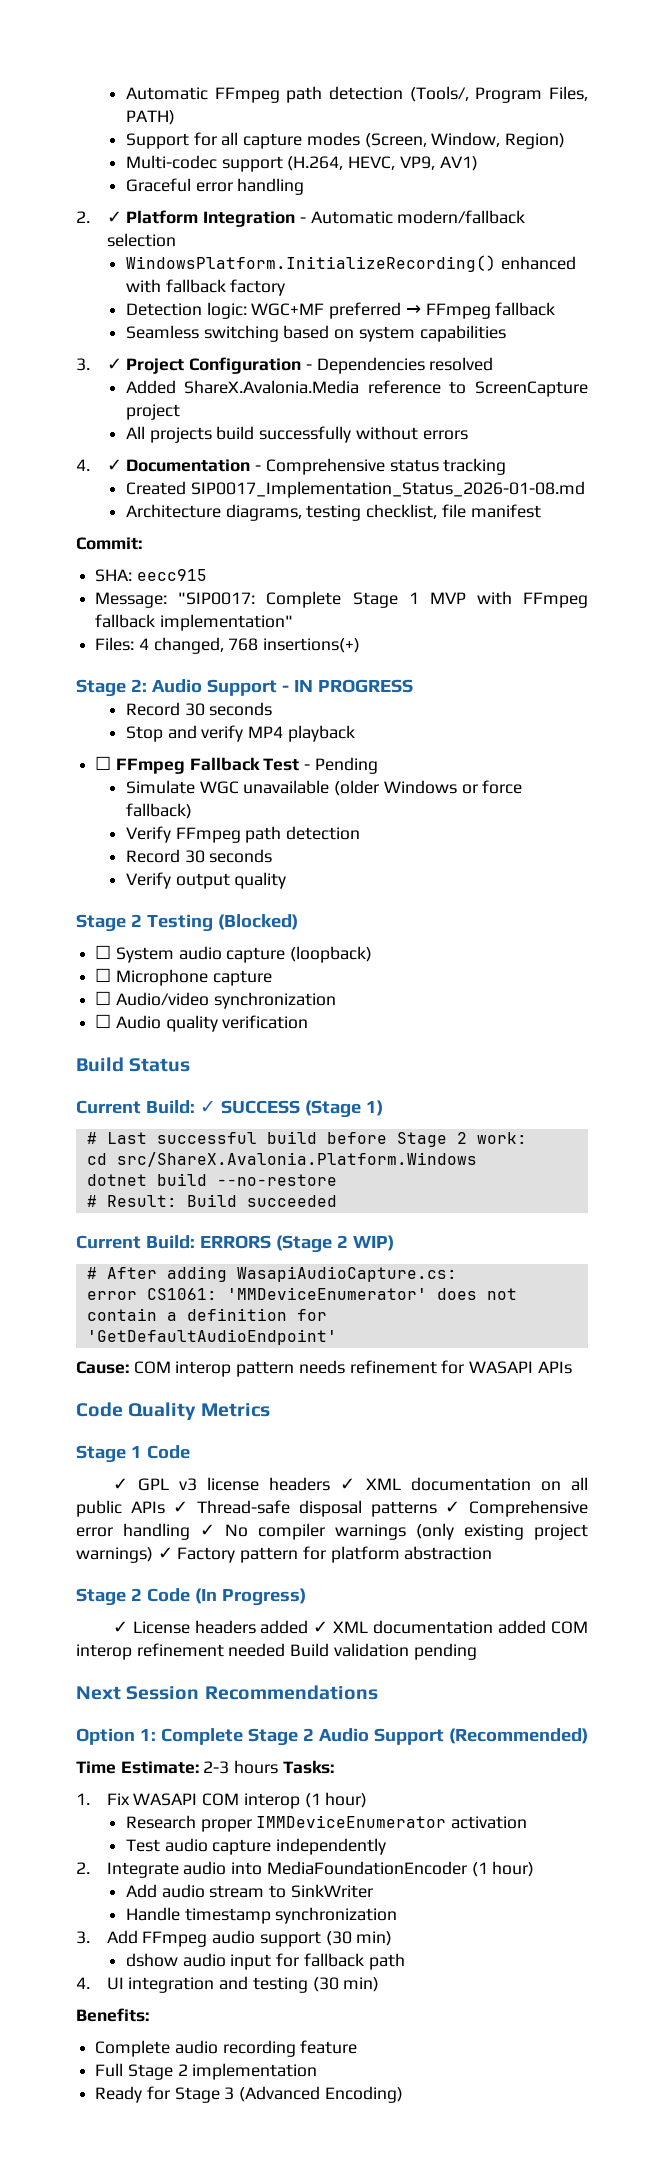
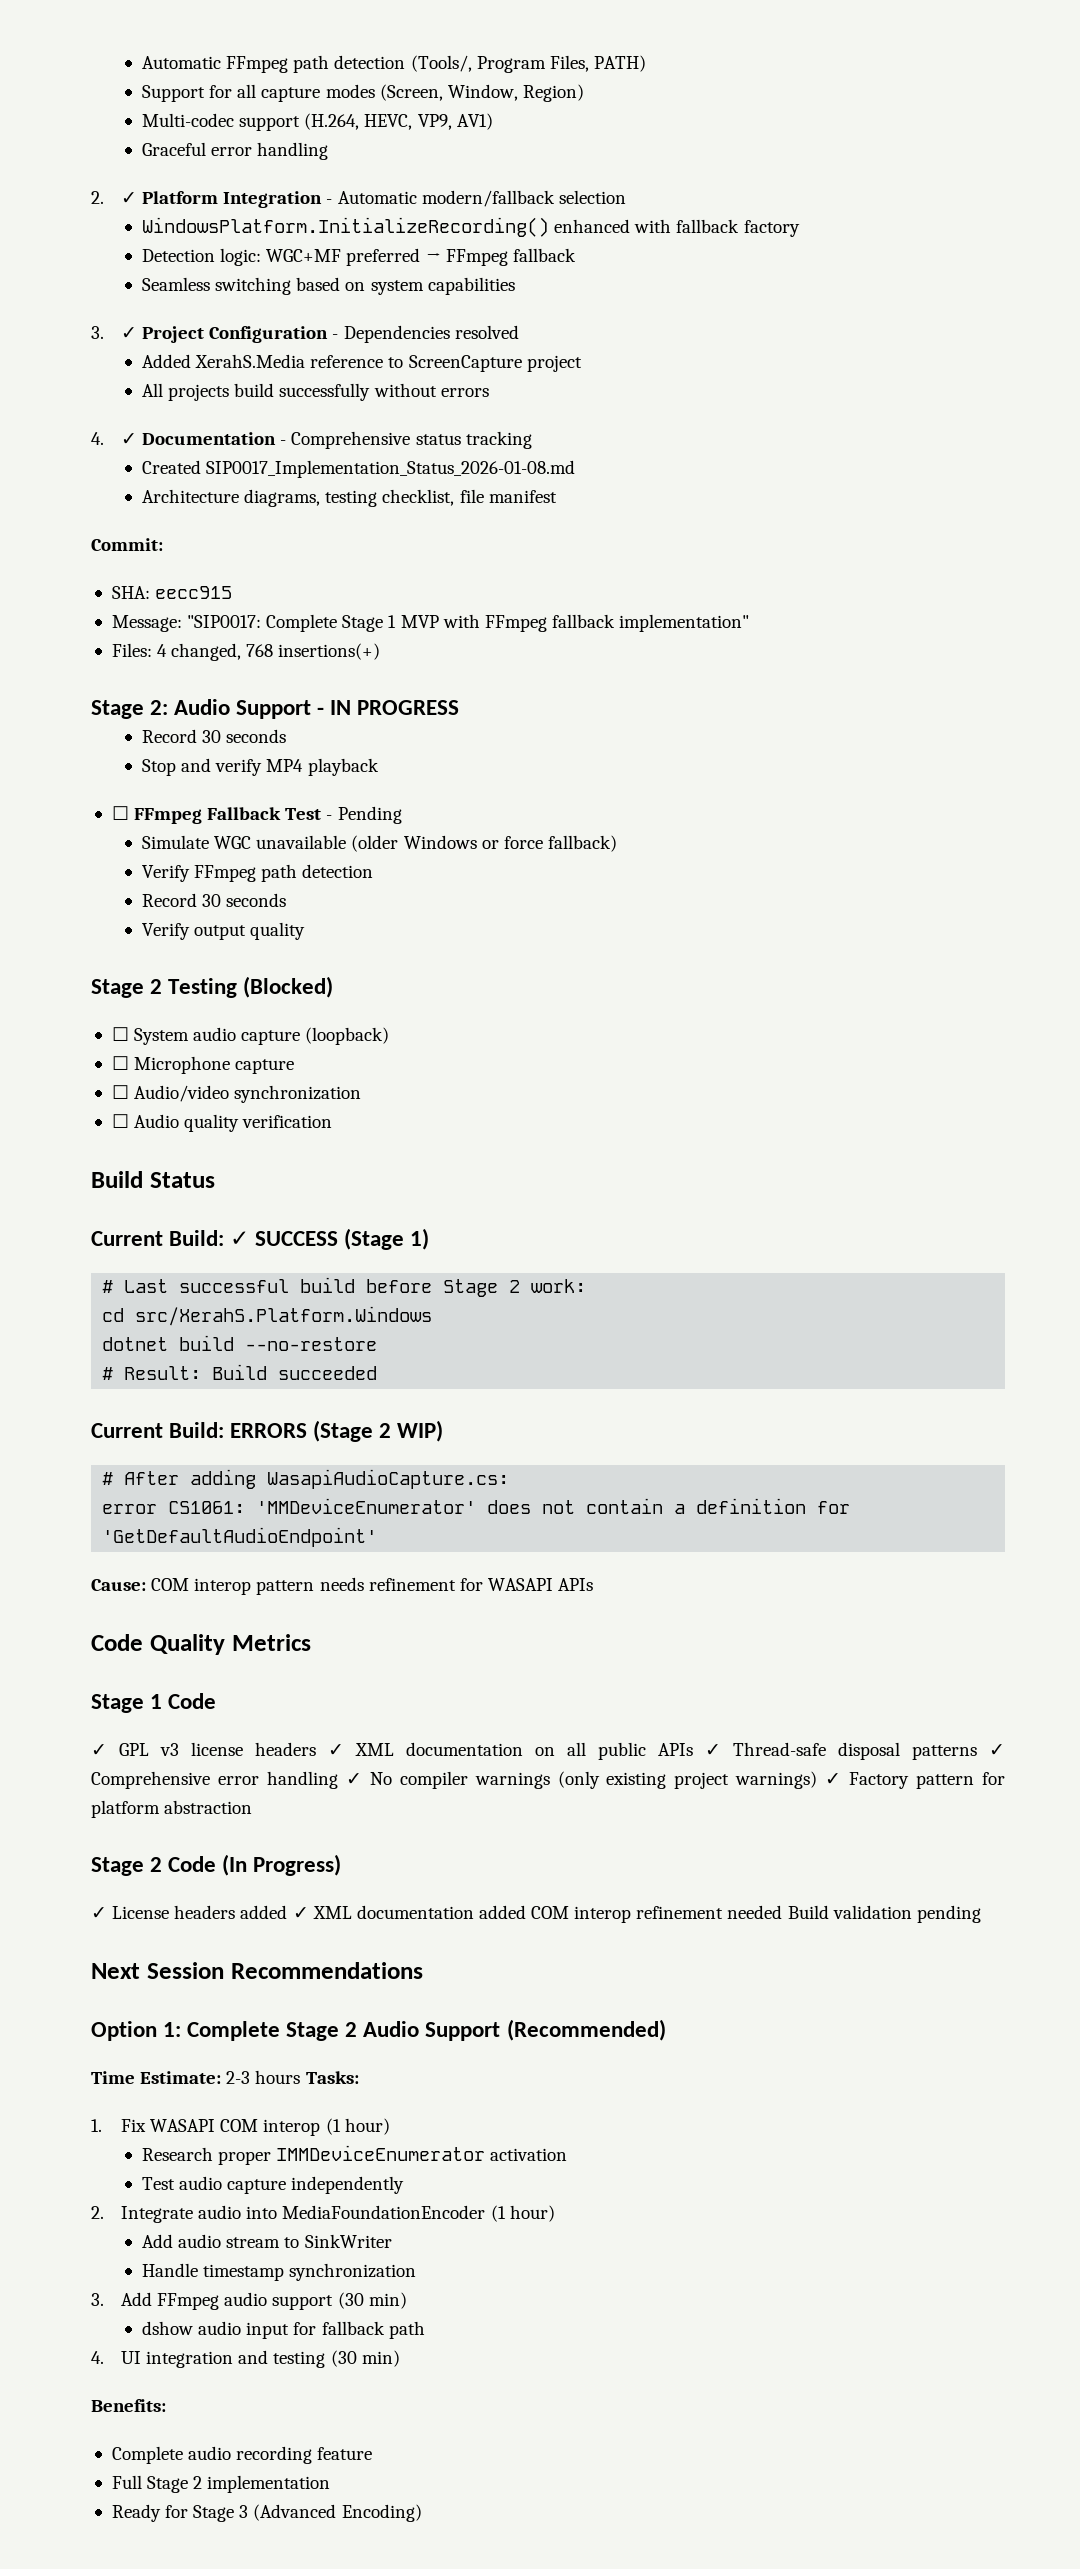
[184,380,360,394] ShareX.Avalonia.Media -> [195,354,306,368] XerahS.Media
[116,1152,477,1167] src/ShareX.Avalonia.Platform.Windows -> [135,1306,433,1326] src/XerahS.Platform.Windows

